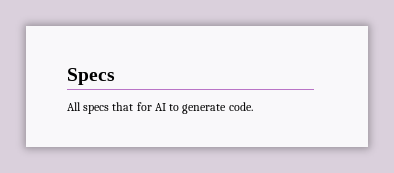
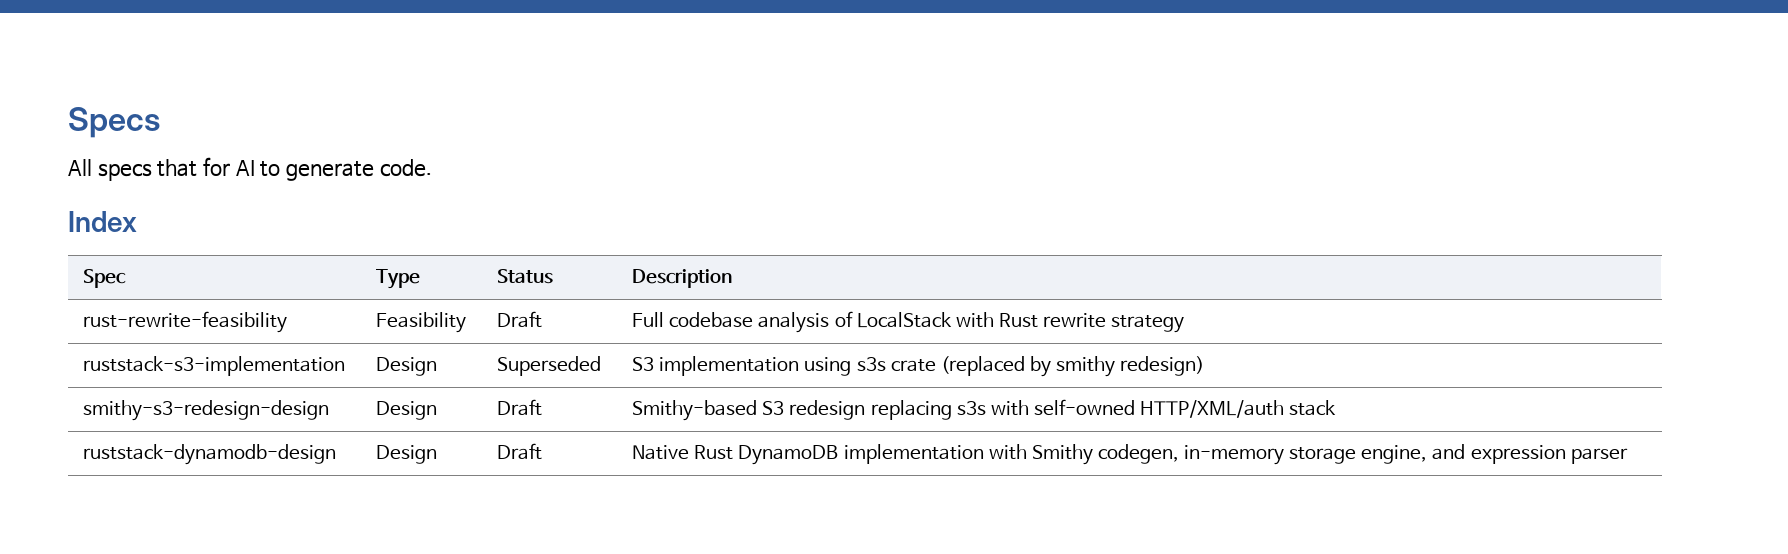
(253, 106) none -> [68,211,137,232] [83,269,127,288] [376,269,421,289] [497,269,554,284] [632,269,733,288] [83,311,288,333] [376,312,467,333] [497,311,543,328] [632,311,1185,333] [83,356,346,376] [376,357,438,376] [497,356,602,376] [632,356,1205,377] [83,400,330,421] [376,401,438,420] [497,399,543,416] [632,399,1337,421] [83,444,337,465] [376,445,438,464] [497,443,543,460] [632,444,1628,465] // Index // Spec | Type | Status | Description // rust-rewrite-feasibility | Feasibility | Draft | Full codebase analysis of LocalStack with Rust rewrite strategy // ruststack-s3-implementation | Design | Superseded | S3 implementation using s3s crate (replaced by smithy redesign) // smithy-s3-redesign-design | Design | Draft | Smithy-based S3 redesign replacing s3s with self-owned HTTP/XML/auth stack // ruststack-dynamodb-design | Design | Draft | Native Rust DynamoDB implementation with Smithy codegen, in-memory storage engine, and expression parser

